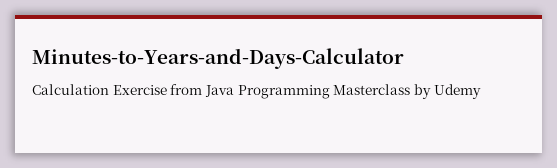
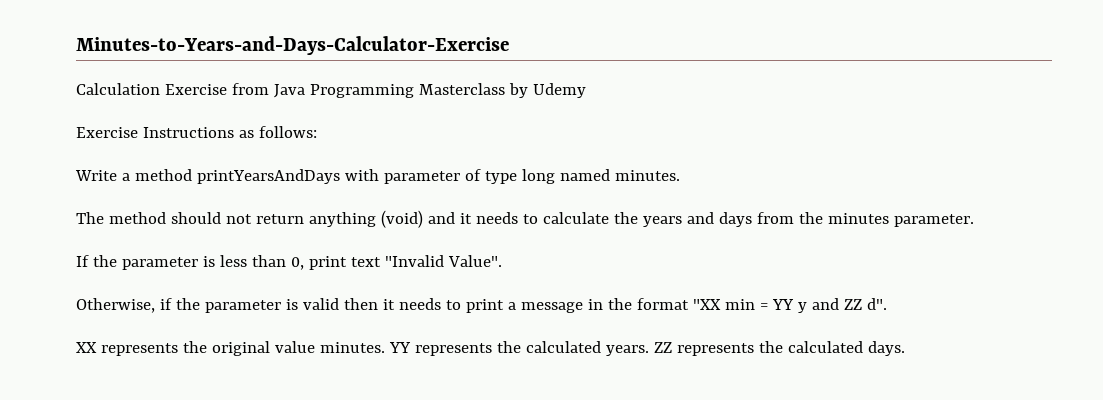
[32,48,404,69] Minutes-to-Years-and-Days-Calculator -> [76,36,509,55] Minutes-to-Years-and-Days-Calculator-Exercise
(481, 91) none -> [76,126,317,138] [75,169,680,184] [76,210,974,228] [76,255,502,270] [76,298,887,313] [76,341,905,356] // Exercise Instructions as follows: // Write a method printYearsAndDays with parameter of type long named minutes. // The method should not return anything (void) and it needs to calculate the years and days from the minutes parameter. // If the parameter is less than 0, print text "Invalid Value". // Otherwise, if the parameter is valid then it needs to print a message in the format "XX min = YY y and ZZ d". // XX represents the original value minutes. YY represents the calculated years. ZZ represents the calculated days.

